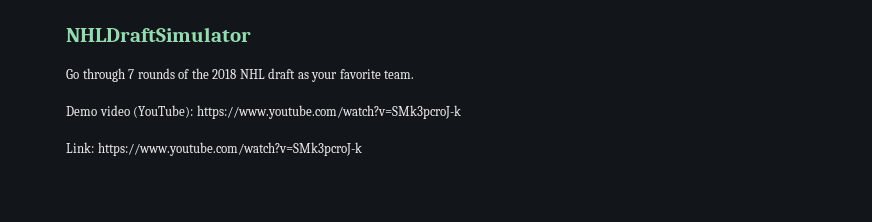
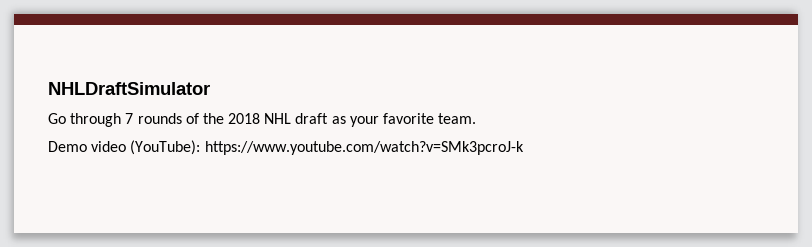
[66,142,362,156] // Link: https://www.youtube.com/watch?v=SMk3pcroJ-k -> (524, 148) none

